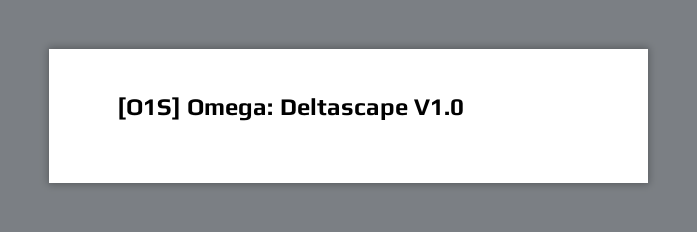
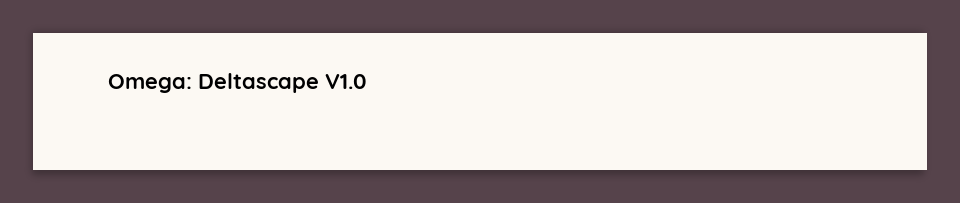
[117,97,181,120] [O1S] -> (108, 83) none

